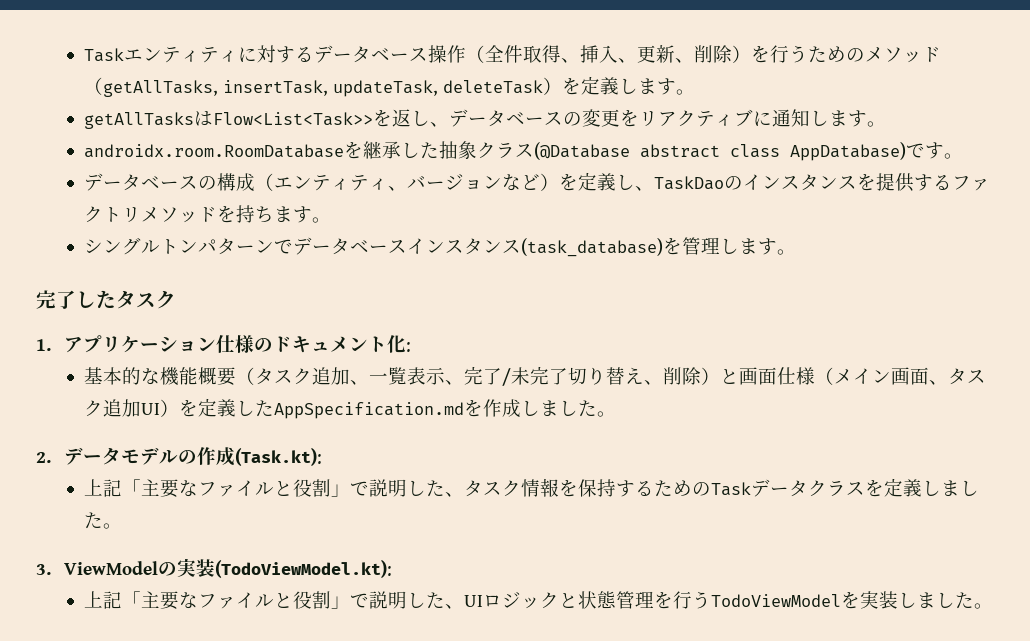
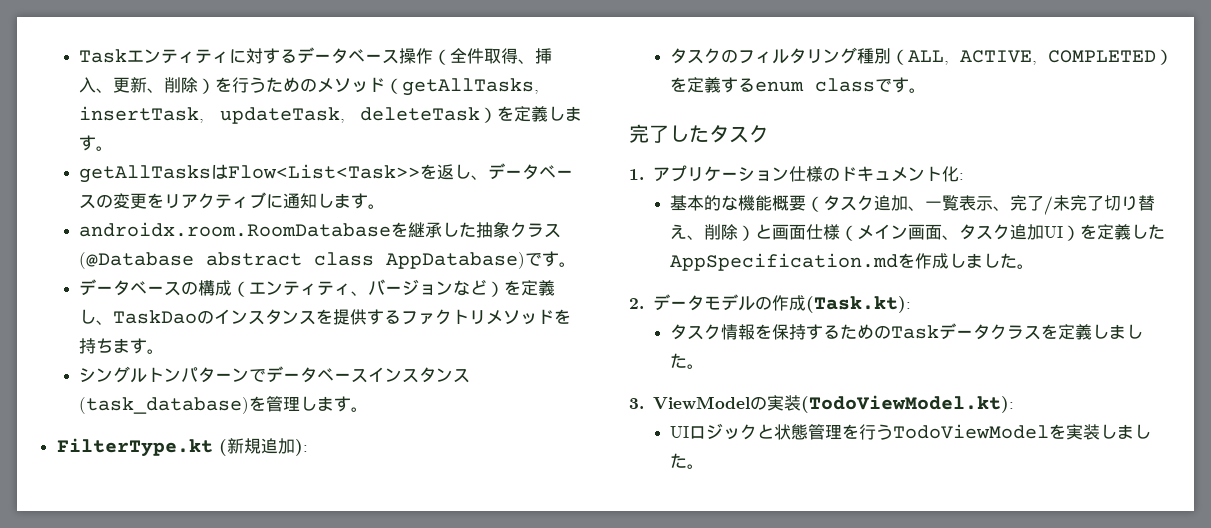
(797, 252) none -> [56,438,308,457] [670,47,1173,65] [670,77,927,93] // FilterType.kt (新規追加): // タスクのフィルタリング種別（ALL, ACTIVE, COMPLETED）を定義するenum classです。
[84,479,465,498] 上記「主要なファイルと役割」で説明した、 -> (911, 304) none
[84,591,465,610] 上記「主要なファイルと役割」で説明した、 -> (1014, 404) none

